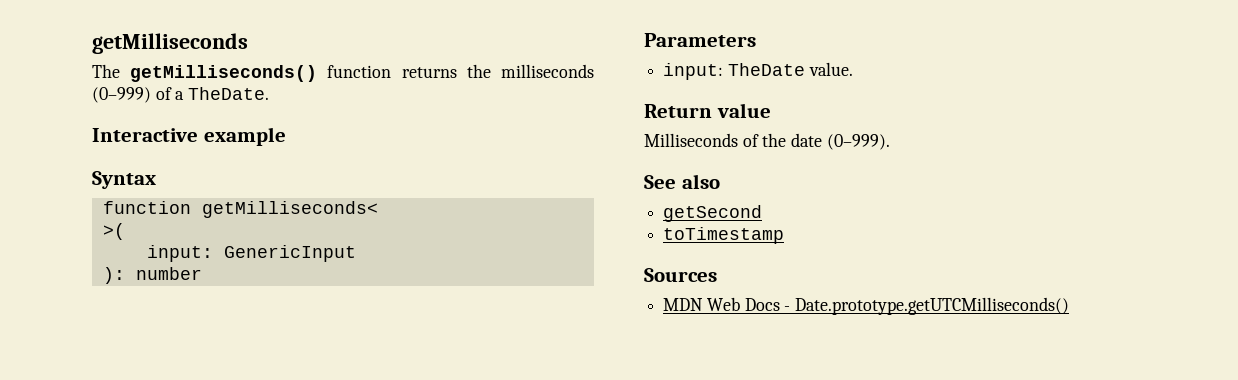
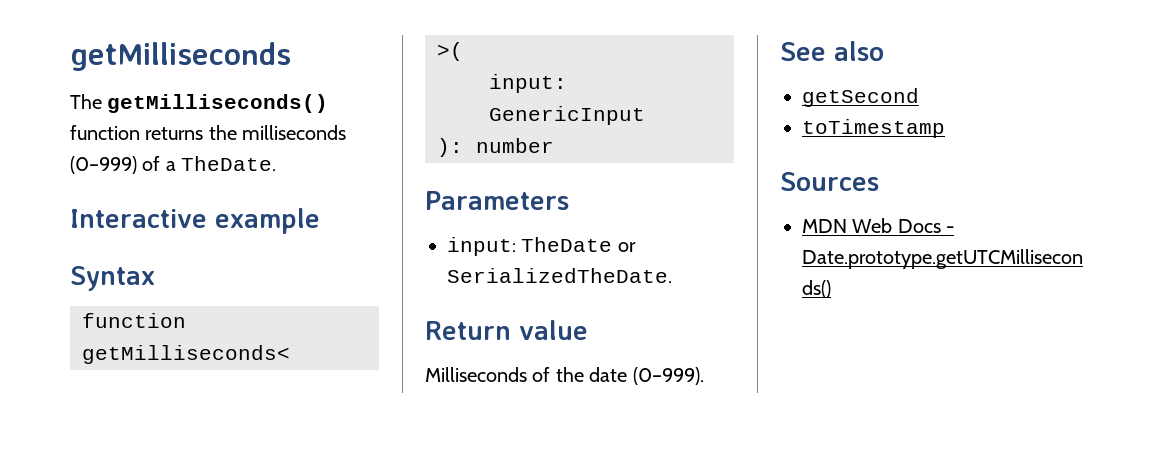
[808,62,853,76] value. -> [617,242,636,252] [447,268,672,283] or SerializedTheDate.

